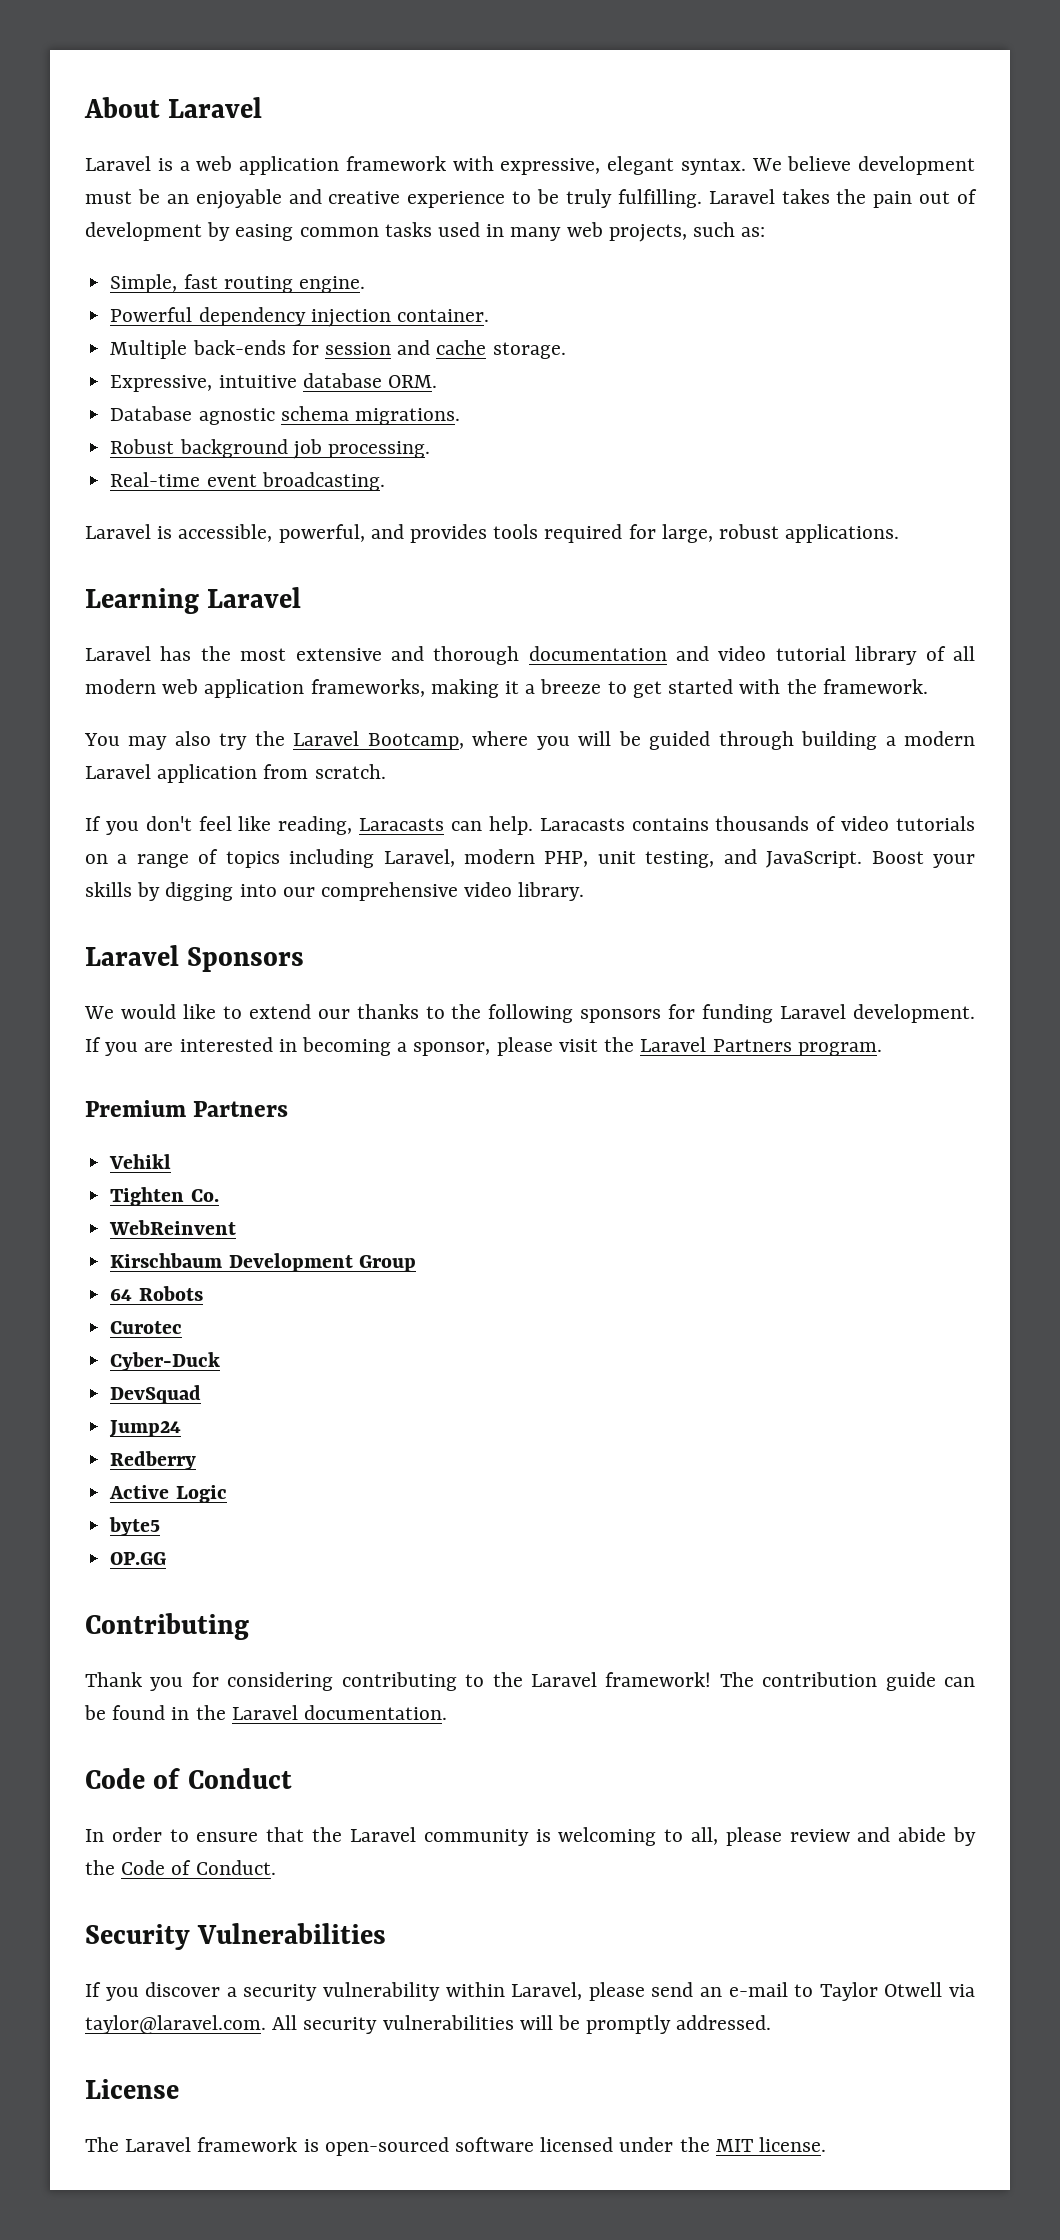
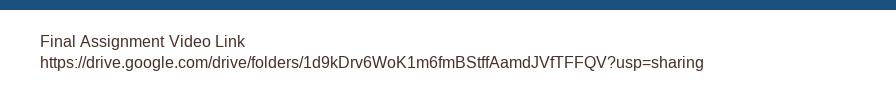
[84,97,263,118] [85,156,975,175] [85,189,977,209] [85,222,766,242] [110,274,365,293] [110,307,489,327] [110,340,566,359] [110,373,437,392] [110,406,460,425] [110,439,430,459] [110,472,385,491] [85,524,900,543] [85,587,302,614] [85,646,975,665] [85,679,928,698] [84,731,976,750] [85,764,386,783] [85,816,975,835] [85,849,976,868] [85,882,585,901] [85,945,305,972] [84,1004,976,1023] [85,1037,882,1056] [85,1100,289,1117] [109,1154,172,1169] [110,1187,219,1206] [109,1220,237,1235] [110,1253,416,1272] [110,1286,203,1301] [110,1321,183,1334] [110,1352,221,1371] [110,1385,202,1404] [109,1420,182,1437] [110,1451,197,1470] [109,1485,227,1503] [109,1517,161,1536] [110,1552,167,1565] [85,1613,249,1640] [85,1672,975,1691] [84,1705,448,1720] [85,1768,292,1789] [85,1827,976,1846] [85,1860,276,1875] [85,1923,387,1950] [85,1982,976,2001] [85,2015,772,2034] [85,2079,179,2099] [85,2137,827,2156] About Laravel // Laravel is a web application framework with expressive, elegant syntax. We believe development must be an enjoyable and creative experience to be truly fulfilling. Laravel takes the pain out of development by easing common tasks used in many web projects, such as: // Simple, fast routing engine. // Powerful dependency injection container. // Multiple back-ends for session and cache storage. // Expressive, intuitive database ORM. // Database agnostic schema migrations. // Robust background job processing. // Real-time event broadcasting. // Laravel is accessible, powerful, and provides tools required for large, robust applications. // Learning Laravel // Laravel has the most extensive and thorough documentation and video tutorial library of all modern web application frameworks, making it a breeze to get started with the framework. // You may also try the Laravel Bootcamp, where you will be guided through building a modern Laravel application from scratch. // If you don't feel like reading, Laracasts can help. Laracasts contains thousands of video tutorials on a range of topics including Laravel, modern PHP, unit testing, and JavaScript. Boost your skills by digging into our comprehensive video library. // Laravel Sponsors // We would like to extend our thanks to the following sponsors for funding Laravel development. If you are interested in becoming a sponsor, please visit the Laravel Partners program. // Premium Partners // Vehikl // Tighten Co. // WebReinvent // Kirschbaum Development Group // 64 Robots // Curotec // Cyber-Duck // DevSquad // Jump24 // Redberry // Active Logic // byte5 // OP.GG // Contributing // Thank you for considering contributing to the Laravel framework! The contribution guide can be found in the Laravel documentation. // Code of Conduct // In order to ensure that the Laravel community is welcoming to all, please review and abide by the Code of Conduct. // Security Vulnerabilities // If you discover a security vulnerability within Laravel, please send an e-mail to Taylor Otwell via taylor@laravel.com. All security vulnerabilities will be promptly addressed. // License // The Laravel framework is open-sourced software licensed under the MIT license. -> [40,35,246,50] [40,56,704,71] Final Assignment Video Link https://drive.google.com/drive/folders/1d9kDrv6WoK1m6fmBStffAamdJVfTFFQV?usp=sharing

